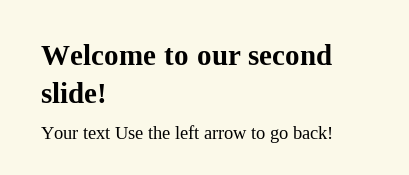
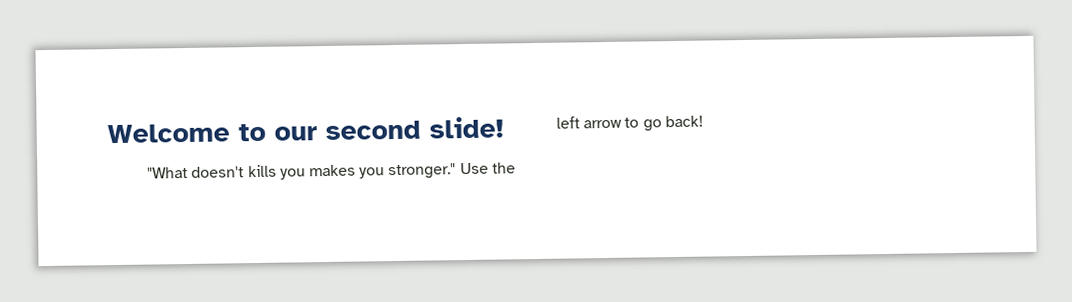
[41,127,111,139] Your text -> [147,163,457,180] "What doesn't kills you makes you stronger."

